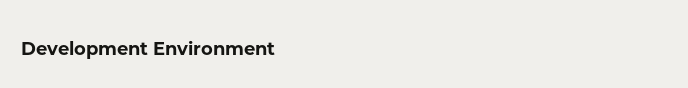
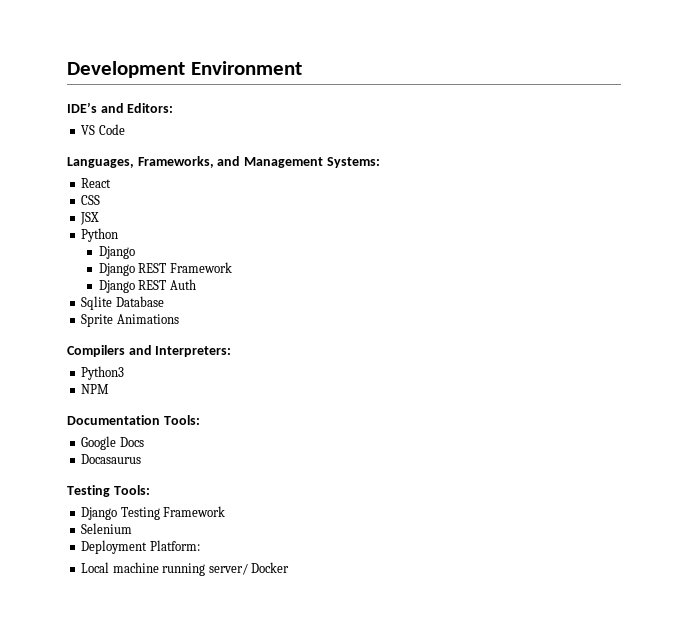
(275, 47) none -> [67,102,174,113] [81,124,125,135] [67,156,380,168] [81,178,112,188] [81,195,101,205] [80,212,100,225] [81,228,119,242] [98,246,135,259] [98,262,232,276] [98,279,196,293] [81,296,164,310] [81,314,179,327] [67,345,232,357] [81,366,125,380] [81,384,110,394] [67,415,200,425] [81,436,144,450] [81,454,142,464] [67,485,150,497] [81,506,226,520] [81,523,133,534] [81,540,200,554] [81,562,290,576] // IDE’s and Editors: // VS Code // Languages, Frameworks, and Management Systems: // React // CSS // JSX // Python // Django // Django REST Framework // Django REST Auth // Sqlite Database // Sprite Animations // Compilers and Interpreters: // Python3 // NPM // Documentation Tools: // Google Docs // Docasaurus // Testing Tools: // Django Testing Framework // Selenium // Deployment Platform: // Local machine running server/ Docker

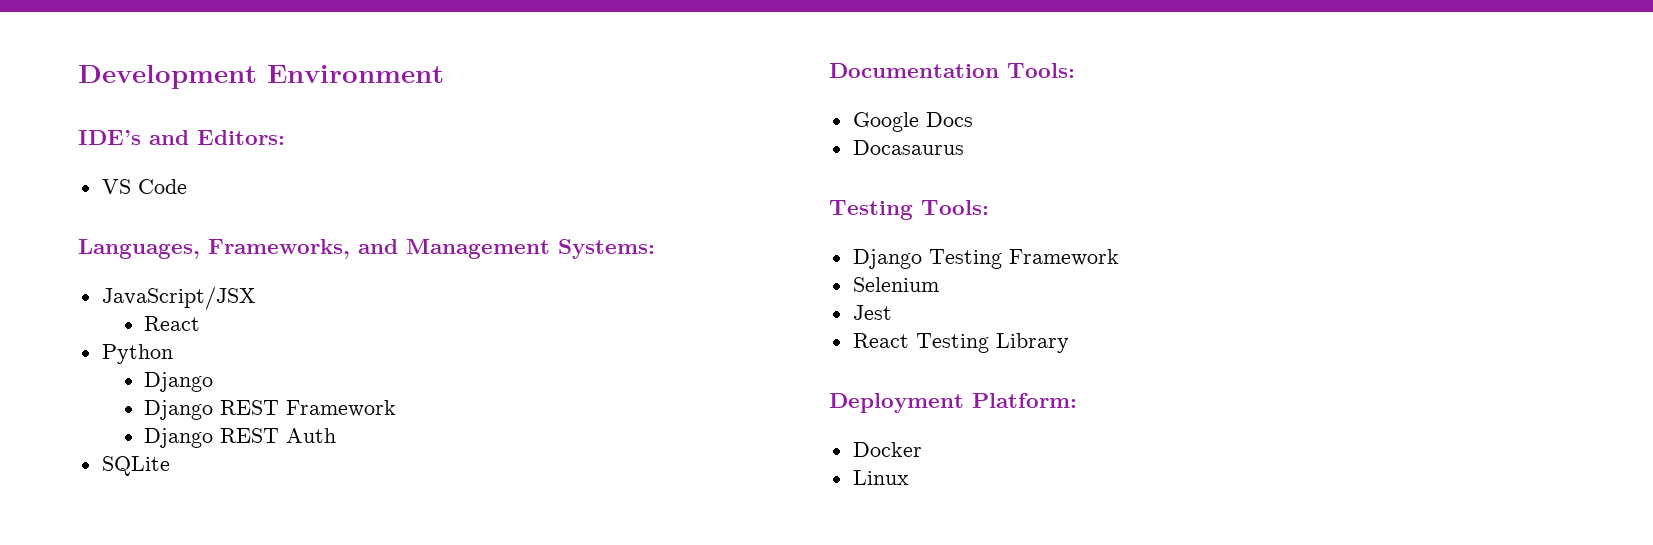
[81,178,112,188] [81,195,101,205] [80,212,100,225] // React // CSS // JSX -> [101,286,256,310] [144,316,201,331] // JavaScript/JSX // React
[81,296,164,310] [81,314,179,327] [67,345,232,357] [81,366,125,380] [81,384,110,394] Sqlite Database // Sprite Animations // Compilers and Interpreters: // Python3 // NPM -> [101,456,170,476] SQLite
[81,540,200,554] [81,562,248,576] Deployment Platform: // Local machine running server/ -> [852,305,892,320] [852,333,1069,353] [829,393,1077,413] Jest // React Testing Library // Deployment Platform: //
(290, 567) none -> [852,470,909,485] // Linux

